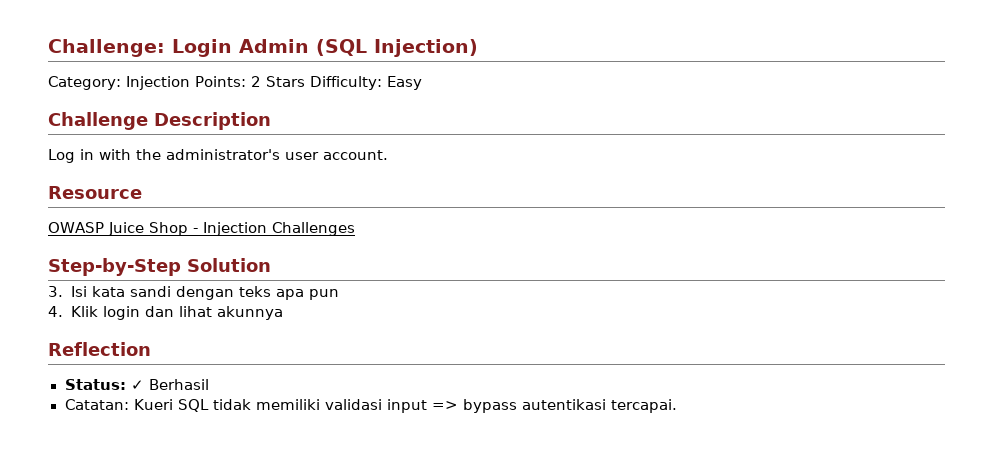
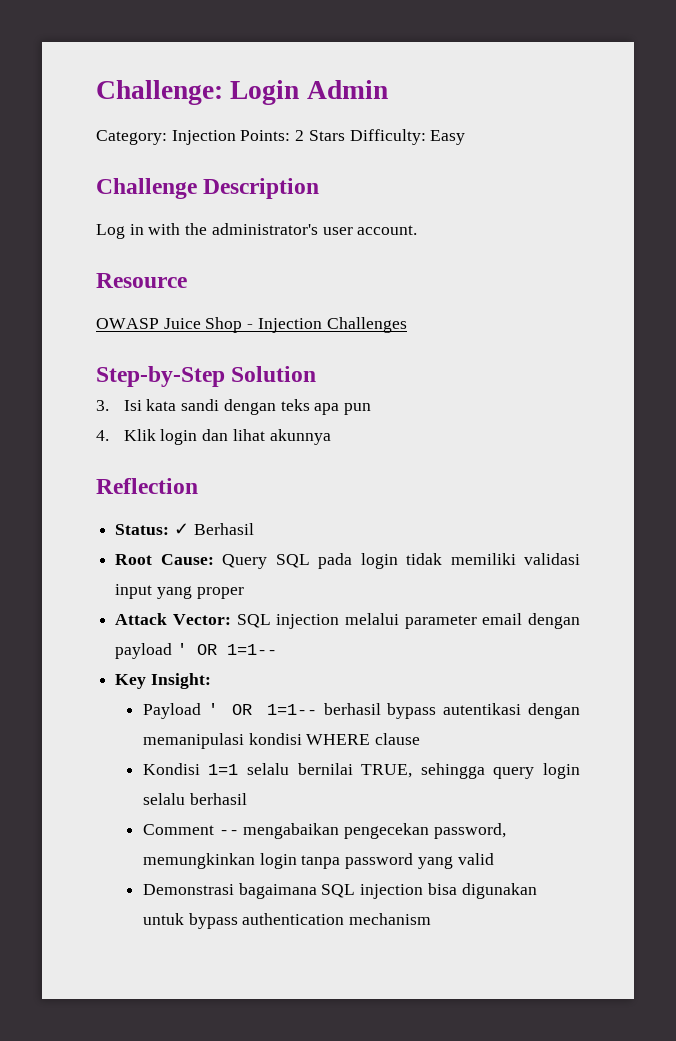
[316,39,478,57] (SQL Injection) -> (388, 89) none
[64,399,677,413] Catatan: Kueri SQL tidak memiliki validasi input => bypass autentikasi tercapai. -> [115,553,580,569] [115,584,244,599] [115,613,581,629] [115,643,277,659] [115,673,211,689] [142,703,580,719] [142,733,421,749] [142,763,580,779] [142,793,247,805] [142,823,506,839] [142,853,494,869] [142,883,537,899] [142,913,432,929] Root Cause: Query SQL pada login tidak memiliki validasi input yang proper // Attack Vector: SQL injection melalui parameter email dengan payload ' OR 1=1-- // Key Insight: // Payload ' OR 1=1-- berhasil bypass autentikasi dengan memanipulasi kondisi WHERE clause // Kondisi 1=1 selalu bernilai TRUE, sehingga query login selalu berhasil // Comment -- mengabaikan pengecekan password, memungkinkan login tanpa password yang valid // Demonstrasi bagaimana SQL injection bisa digunakan untuk bypass authentication mechanism

